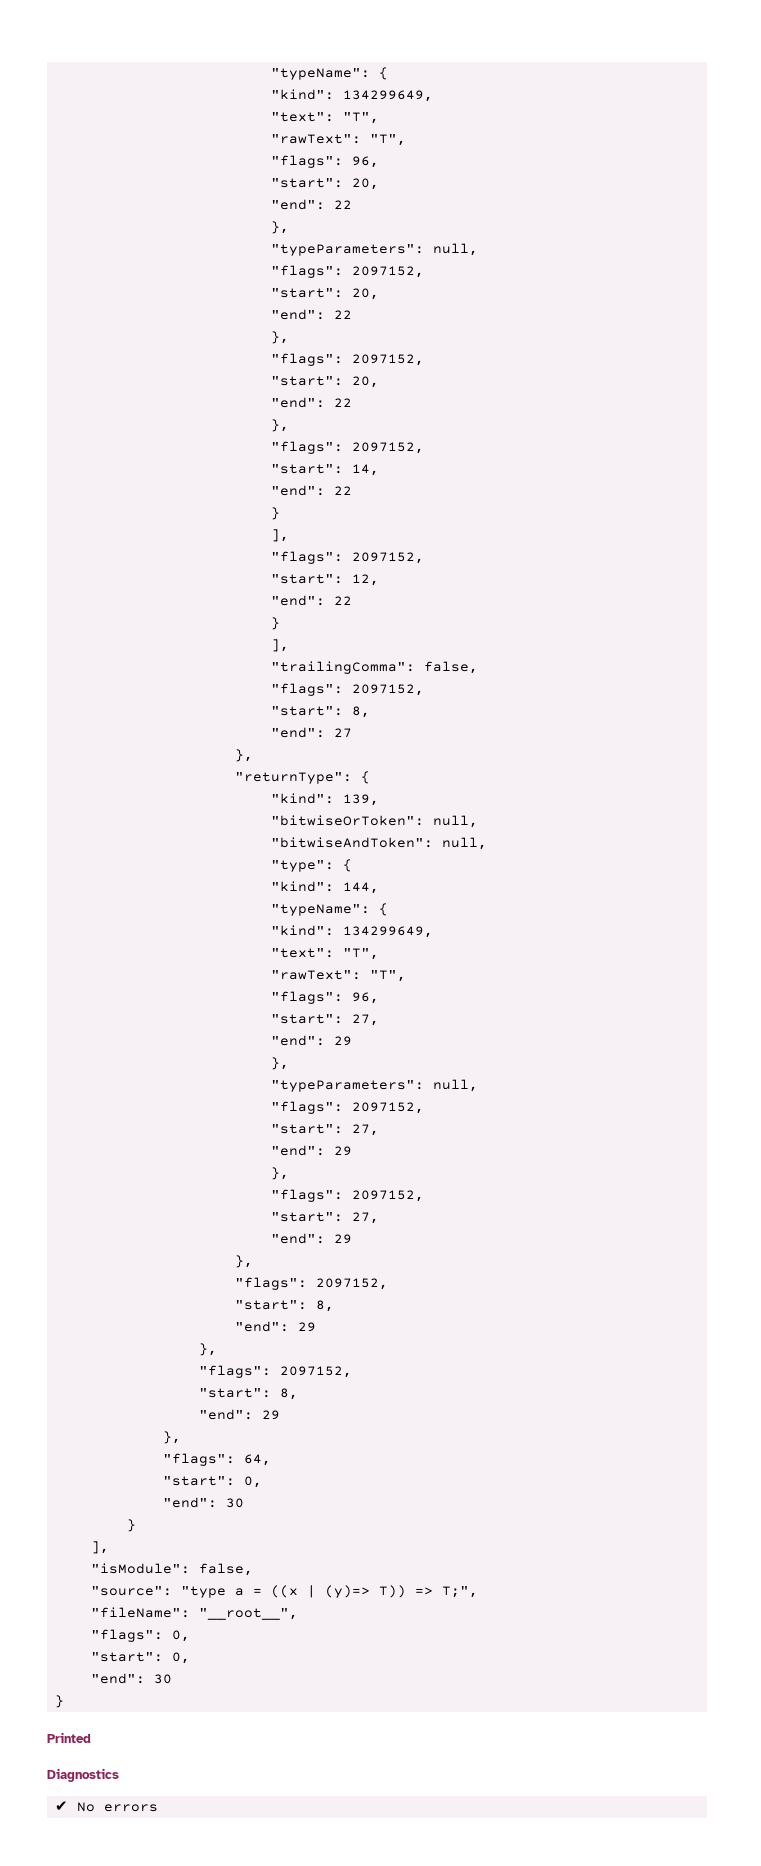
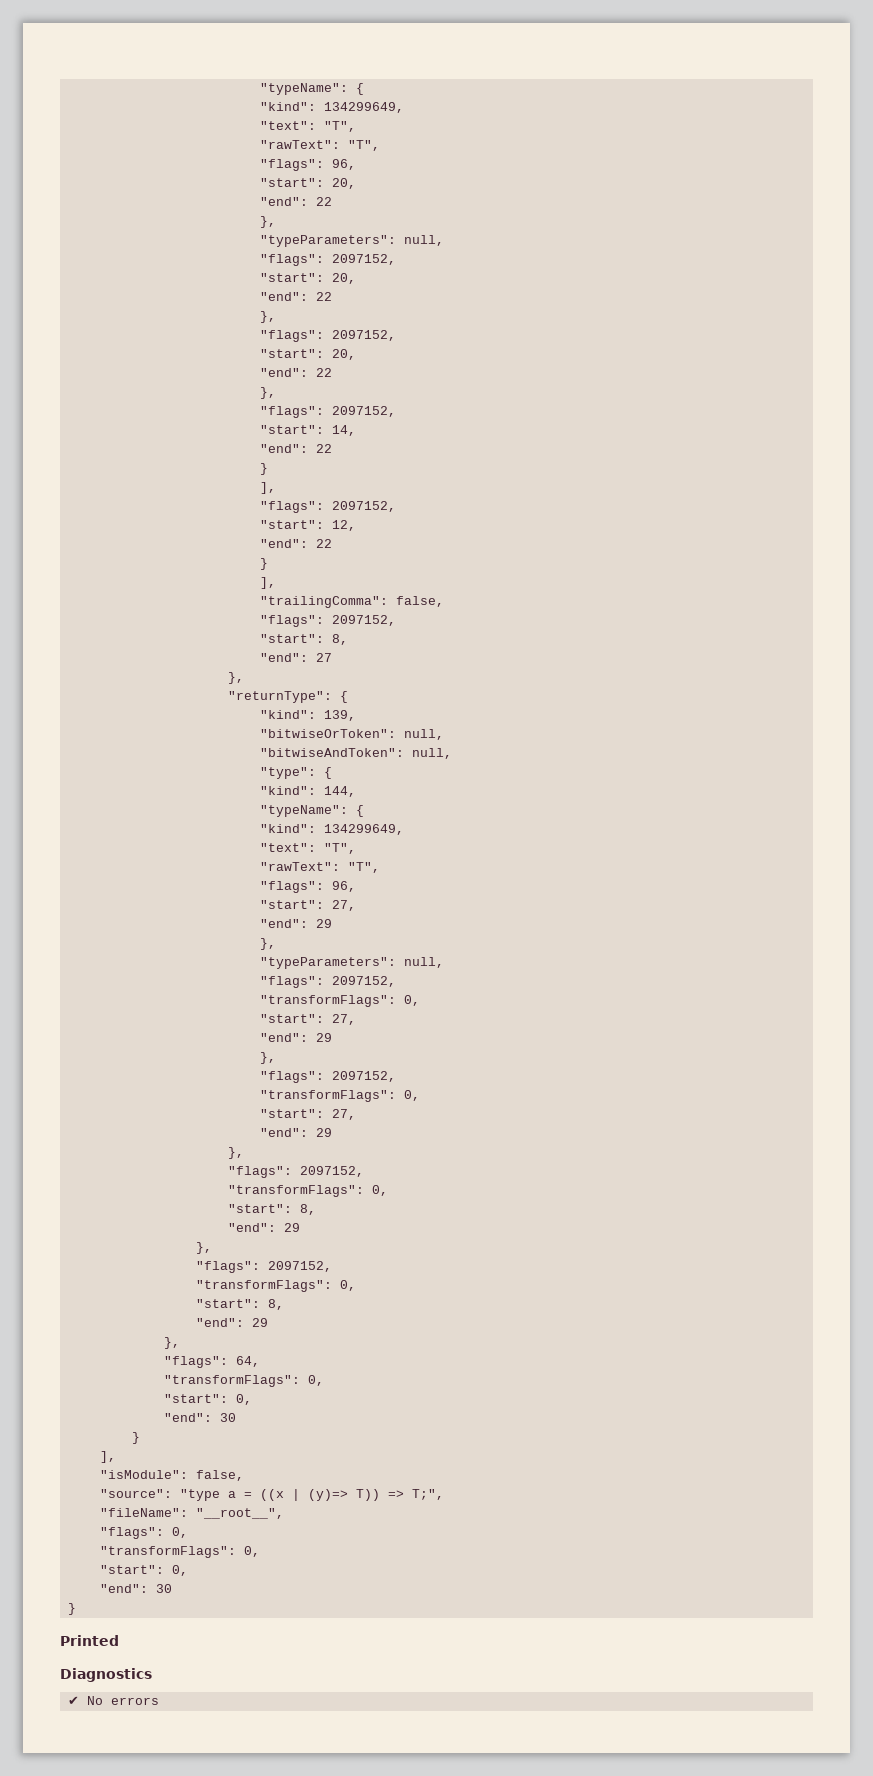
[270,1124,379,1136] [270,1145,352,1156] [270,1167,289,1180] [270,1189,424,1202] [270,1212,379,1224] [270,1233,352,1244] [234,1255,253,1268] [234,1277,388,1290] "start": 27, // "end": 29 // }, // "flags": 2097152, // "start": 27, // "end": 29 // }, // "flags": 2097152, -> [259,995,420,1007] [259,1014,356,1025] [259,1033,332,1042] [259,1052,276,1064] [259,1071,396,1083] [259,1090,420,1102] [259,1109,356,1120] [259,1128,332,1137] [227,1147,244,1159] [227,1166,364,1178] [227,1185,388,1197] "transformFlags": 0, // "start": 27, // "end": 29 // }, // "flags": 2097152, // "transformFlags": 0, // "start": 27, // "end": 29 // }, // "flags": 2097152, // "transformFlags": 0,
(352, 1372) none -> [195,1280,356,1292] // "transformFlags": 0,
(271, 1460) none -> [163,1375,324,1387] // "transformFlags": 0,
(190, 1636) none -> [99,1546,260,1558] // "transformFlags": 0,

